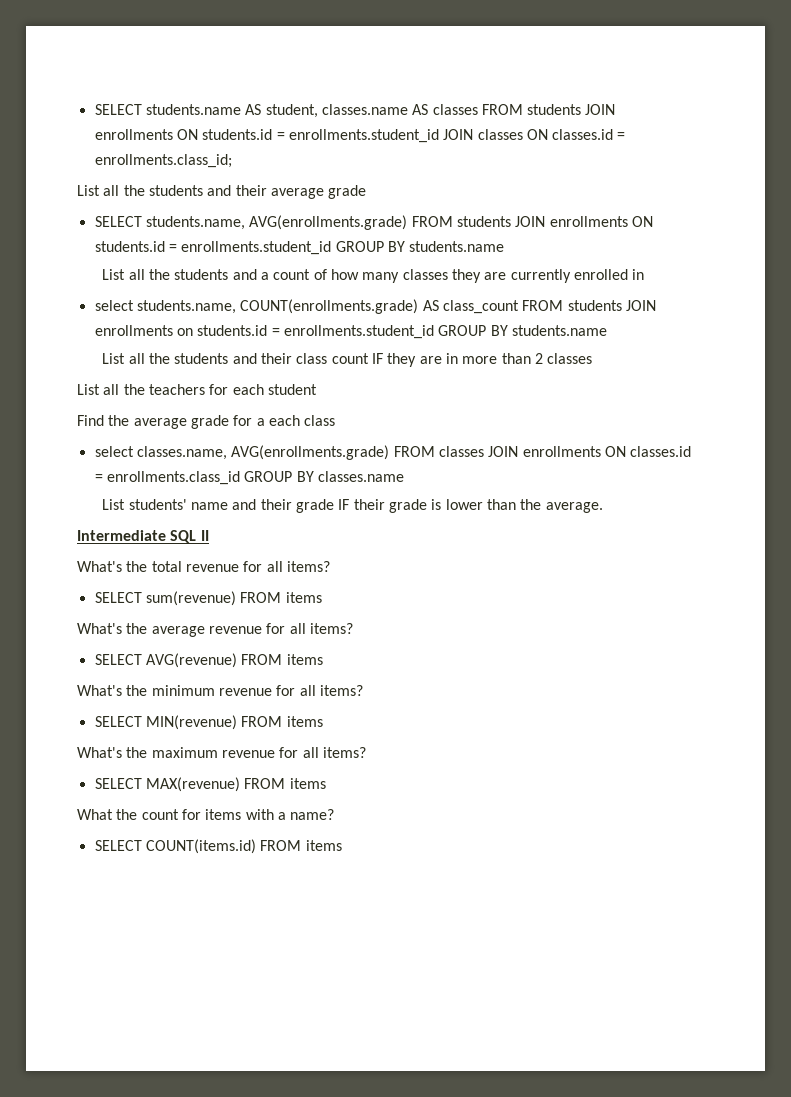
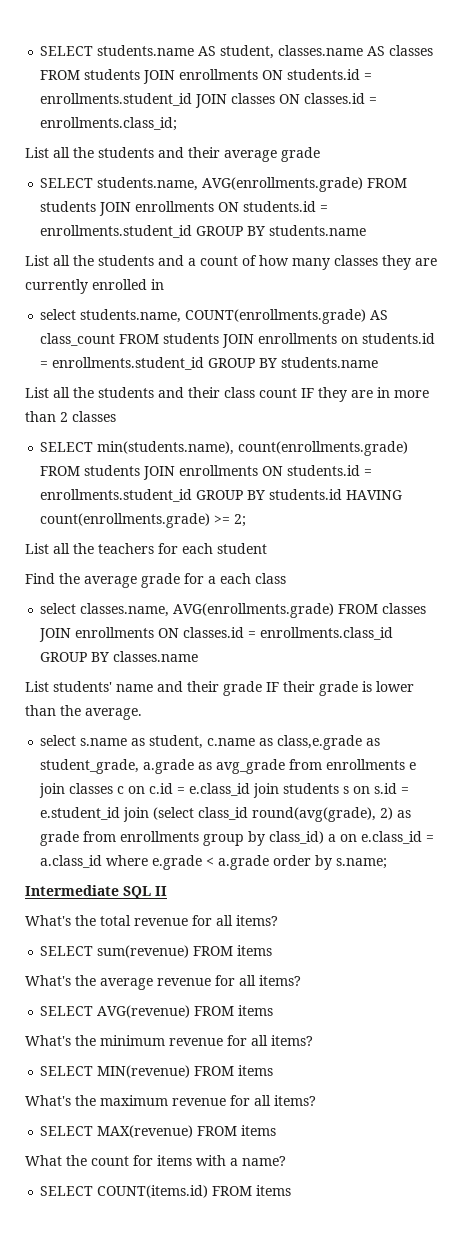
(593, 358) none -> [40,441,409,456] [40,465,373,480] [40,489,403,502] [40,513,247,528] // SELECT min(students.name), count(enrollments.grade) FROM students JOIN enrollments ON students.id = enrollments.student_id GROUP BY students.id HAVING count(enrollments.grade) >= 2;
(603, 507) none -> [40,735,381,750] [40,759,417,774] [39,783,410,798] [40,807,412,822] [40,831,435,846] [40,855,388,870] // select s.name as student, c.name as class,e.grade as student_grade, a.grade as avg_grade from enrollments e join classes c on c.id = e.class_id join students s on s.id = e.student_id join (select class_id round(avg(grade), 2) as grade from enrollments group by class_id) a on e.class_id = a.class_id where e.grade < a.grade order by s.name;

